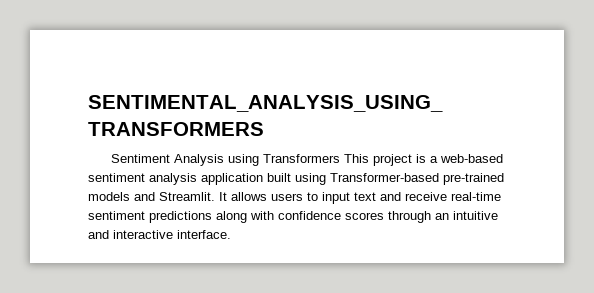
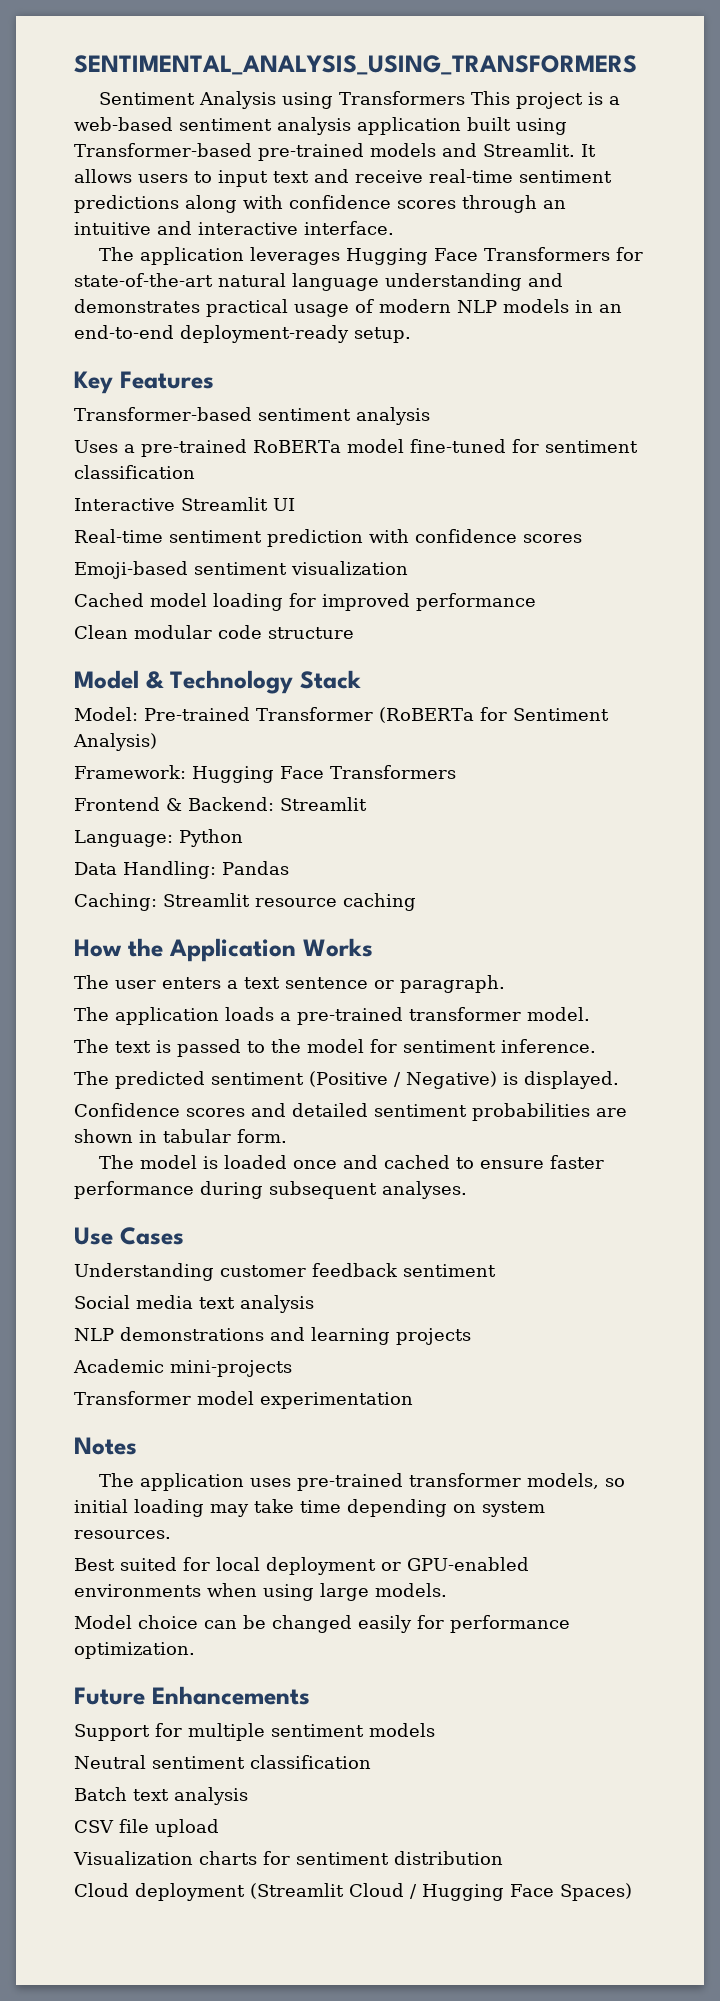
(231, 234) none -> [99,247,644,265] [74,273,563,291] [74,299,622,317] [74,325,411,343] [74,371,214,394] [74,407,430,425] [74,439,638,457] [74,465,195,479] [74,497,295,511] [74,529,582,547] [74,561,408,579] [74,593,536,611] [74,625,354,639] [74,670,361,694] [74,707,609,723] [73,733,157,751] [74,765,456,783] [74,797,367,811] [74,829,243,847] [74,861,289,879] [74,893,416,911] [74,938,373,962] [74,975,505,993] [74,1007,590,1025] [74,1039,596,1057] [74,1071,619,1089] [74,1103,627,1121] [74,1129,287,1143] [99,1155,605,1169] [74,1181,467,1199] [74,1227,184,1245] [74,1263,496,1281] [74,1295,314,1313] [74,1327,471,1345] [73,1359,292,1377] [74,1391,413,1409] [74,1437,137,1455] [99,1473,626,1491] [74,1499,545,1517] [74,1530,171,1539] [74,1557,529,1575] [74,1583,447,1601] [74,1615,570,1633] [74,1642,195,1659] [74,1686,310,1705] [74,1723,435,1741] [74,1755,371,1769] [74,1787,248,1805] [74,1819,219,1837] [73,1851,503,1865] [74,1883,632,1901] // The application leverages Hugging Face Transformers for state-of-the-art natural language understanding and demonstrates practical usage of modern NLP models in an end-to-end deployment-ready setup. // Key Features // Transformer-based sentiment analysis // Uses a pre-trained RoBERTa model fine-tuned for sentiment classification // Interactive Streamlit UI // Real-time sentiment prediction with confidence scores // Emoji-based sentiment visualization // Cached model loading for improved performance // Clean modular code structure // Model & Technology Stack // Model: Pre-trained Transformer (RoBERTa for Sentiment Analysis) // Framework: Hugging Face Transformers // Frontend & Backend: Streamlit // Language: Python // Data Handling: Pandas // Caching: Streamlit resource caching // How the Application Works // The user enters a text sentence or paragraph. // The application loads a pre-trained transformer model. // The text is passed to the model for sentiment inference. // The predicted sentiment (Positive / Negative) is displayed. // Confidence scores and detailed sentiment probabilities are shown in tabular form. // The model is loaded once and cached to ensure faster performance during subsequent analyses. // Use Cases // Understanding customer feedback sentiment // Social media text analysis // NLP demonstrations and learning projects // Academic mini-projects // Transformer model experimentation // Notes // The application uses pre-trained transformer models, so initial loading may take time depending on system resources. // Best suited for local deployment or GPU-enabled environments when using large models. // Model choice can be changed easily for performance optimization. // Future Enhancements // Support for multiple sentiment models // Neutral sentiment classification // Batch text analysis // CSV file upload // Visualization charts for sentiment distribution // Cloud deployment (Streamlit Cloud / Hugging Face Spaces)

